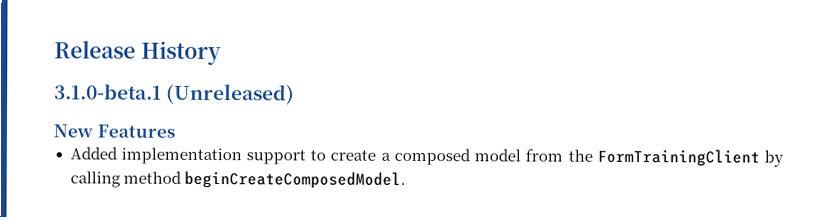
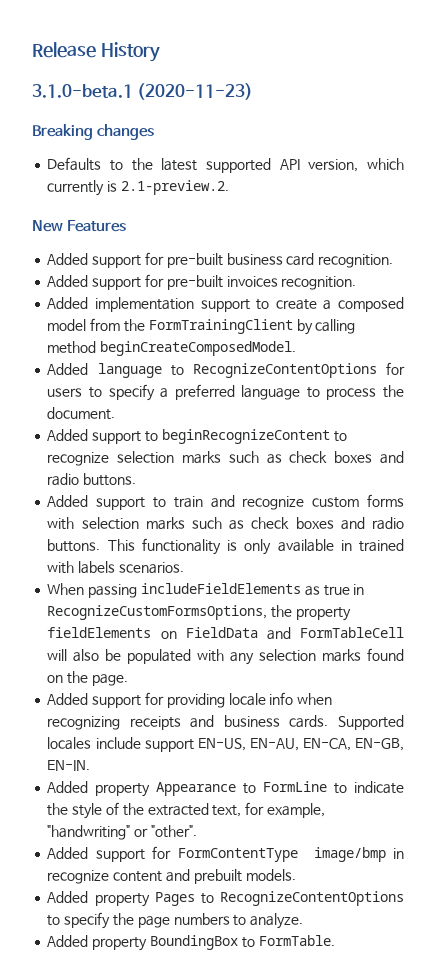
[166,83,296,105] [53,124,175,138] (Unreleased) // New Features -> [137,83,254,100] [32,124,155,140] [47,157,404,173] [47,180,229,196] [32,220,127,232] [47,252,394,268] [47,274,357,290] (2020-11-23) // Breaking changes // Defaults to the latest supported API version, which currently is 2.1-preview.2. // New Features // Added support for pre-built business card recognition. // Added support for pre-built invoices recognition.
(406, 179) none -> [47,362,405,378] [47,384,404,401] [47,407,116,420] [47,429,347,444] [47,451,405,466] [47,473,137,486] [47,494,405,510] [47,517,404,530] [47,538,404,555] [47,561,184,574] [47,583,365,598] [47,605,351,621] [47,627,404,640] [47,648,404,665] [47,671,128,686] [47,692,333,708] [47,715,404,730] [47,737,405,752] [47,760,91,771] [47,781,404,797] [47,802,325,819] [47,825,197,840] [47,846,405,862] [47,869,296,884] [47,891,404,907] [47,912,304,929] [47,935,335,951] // Added language to RecognizeContentOptions for users to specify a preferred language to process the document. // Added support to beginRecognizeContent to recognize selection marks such as check boxes and radio buttons. // Added support to train and recognize custom forms with selection marks such as check boxes and radio buttons. This functionality is only available in trained with labels scenarios. // When passing includeFieldElements as true in RecognizeCustomFormsOptions, the property fieldElements on FieldData and FormTableCell will also be populated with any selection marks found on the page. // Added support for providing locale info when recognizing receipts and business cards. Supported locales include support EN-US, EN-AU, EN-CA, EN-GB, EN-IN. // Added property Appearance to FormLine to indicate the style of the extracted text, for example, "handwriting" or "other". // Added support for FormContentType image/bmp in recognize content and prebuilt models. // Added property Pages to RecognizeContentOptions to specify the page numbers to analyze. // Added property BoundingBox to FormTable.

